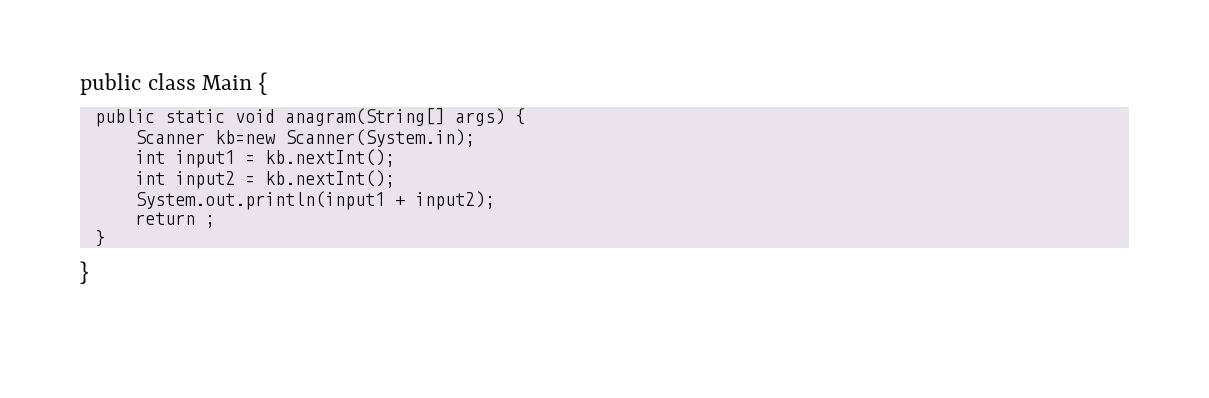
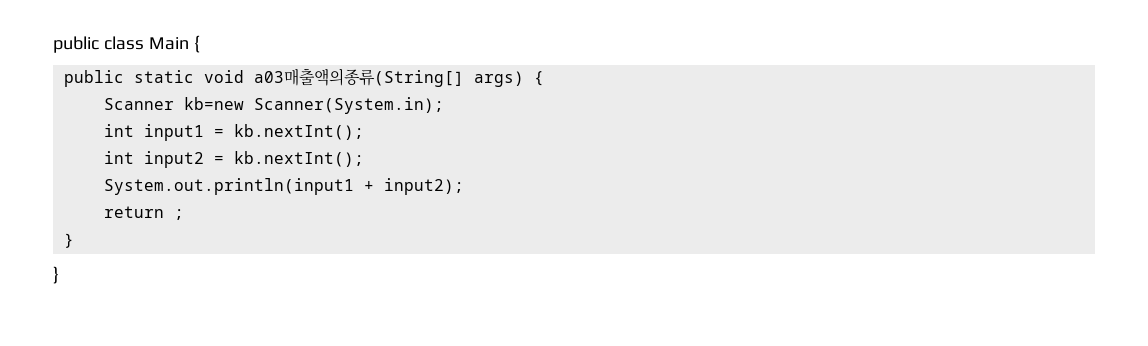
[284,108,445,126] anagram(String[] -> [253,68,464,87] a03매출액의종류(String[]

